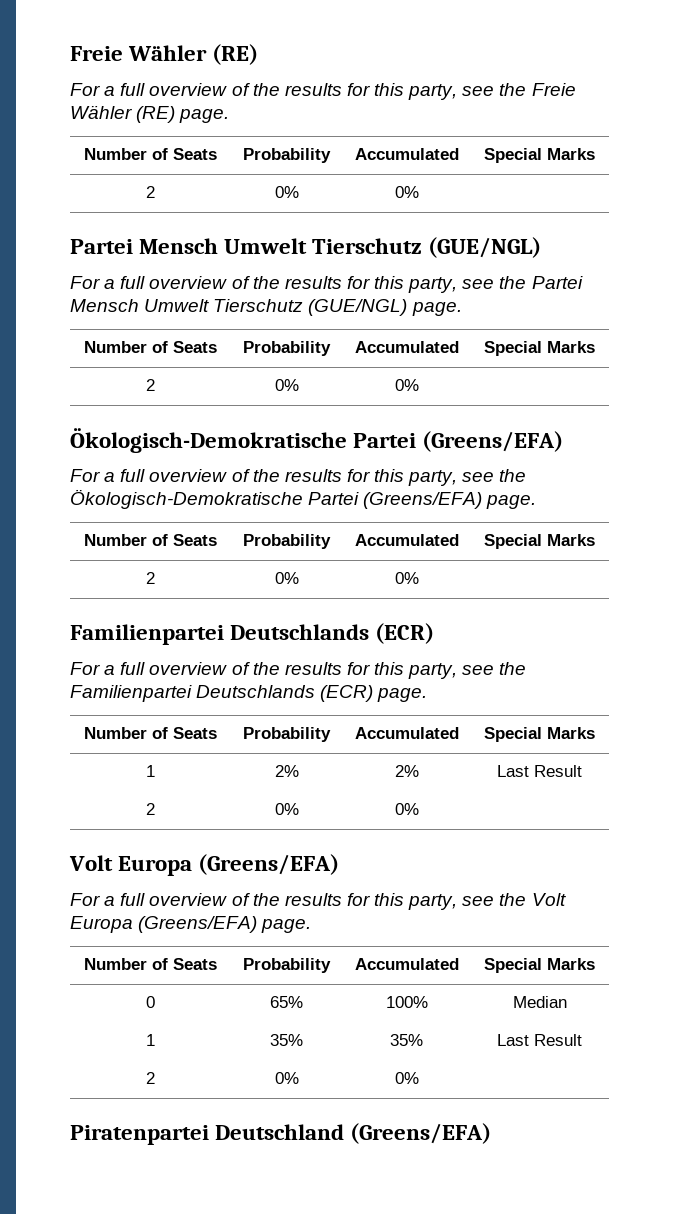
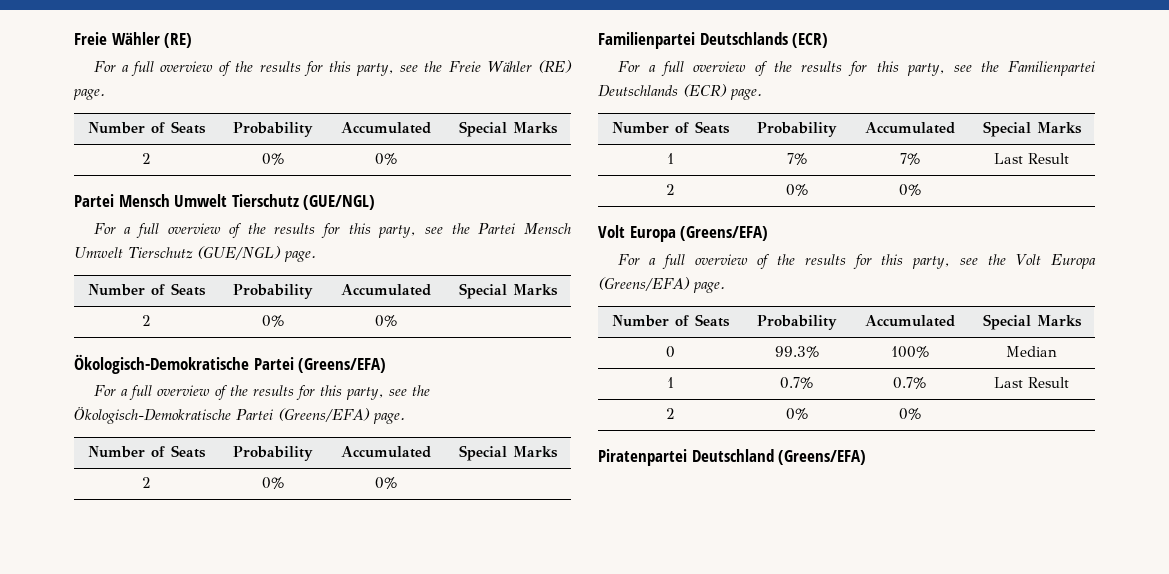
[274,765,299,777] [394,765,419,777] 2% | 2% -> [786,153,807,165] [899,153,920,165] 7% | 7%
[270,996,303,1008] 65% -> [774,346,819,358] 99.3%
[270,1034,303,1046] [390,1034,423,1046] 35% | 35% -> [780,377,813,389] [893,377,926,389] 0.7% | 0.7%

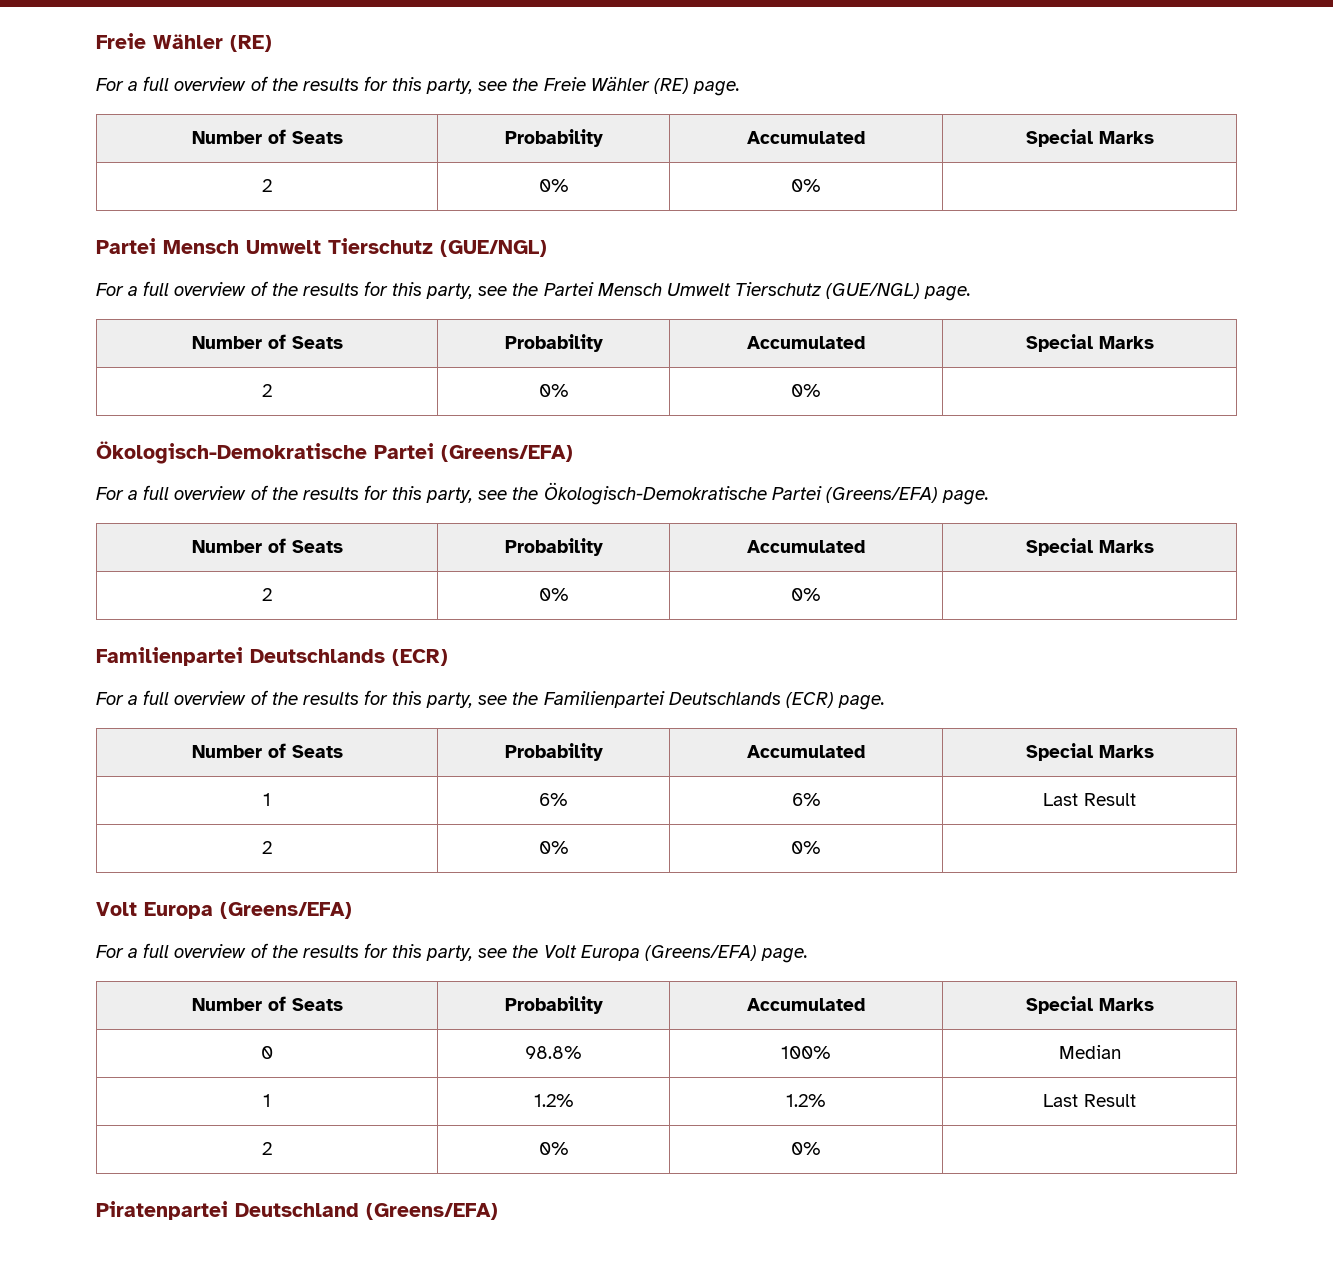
[786,153,807,165] [899,153,920,165] 7% | 7% -> [539,793,568,806] [791,793,821,806] 6% | 6%
[774,346,819,358] 99.3% -> [525,1046,582,1059] 98.8%
[780,377,813,389] [893,377,926,389] 0.7% | 0.7% -> [533,1094,574,1107] [786,1094,826,1107] 1.2% | 1.2%

